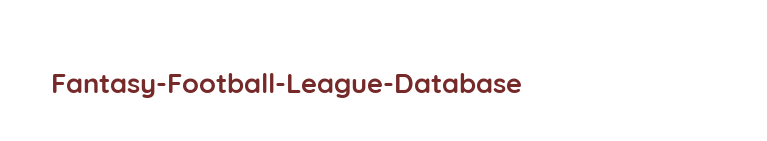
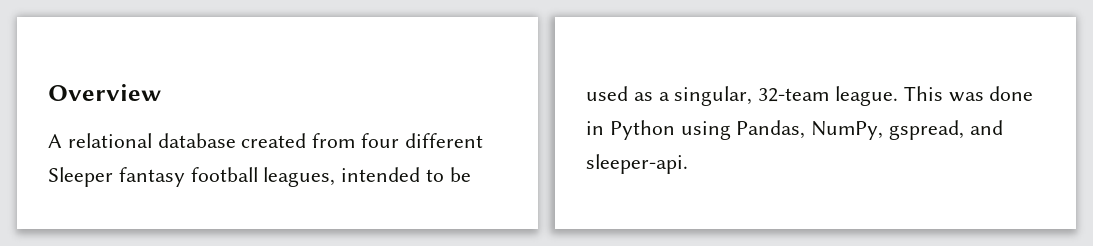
[51,73,522,98] Fantasy-Football-League-Database -> [48,84,161,101] [48,133,483,148] [48,167,471,187] [586,86,1034,106] [586,120,1003,140] [586,154,688,174] Overview // A relational database created from four different Sleeper fantasy football leagues, intended to be used as a singular, 32-team league. This was done in Python using Pandas, NumPy, gspread, and sleeper-api.

